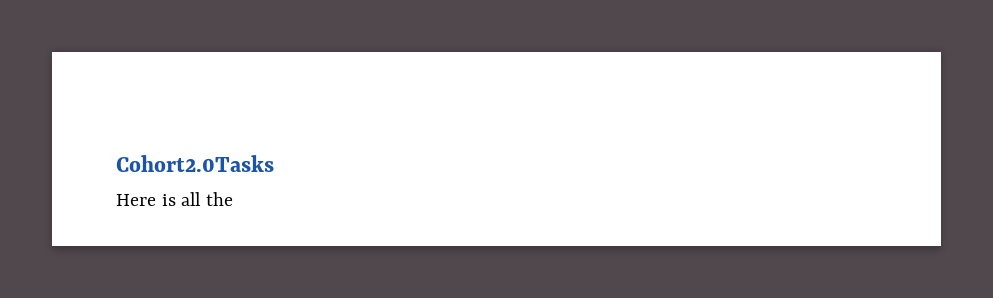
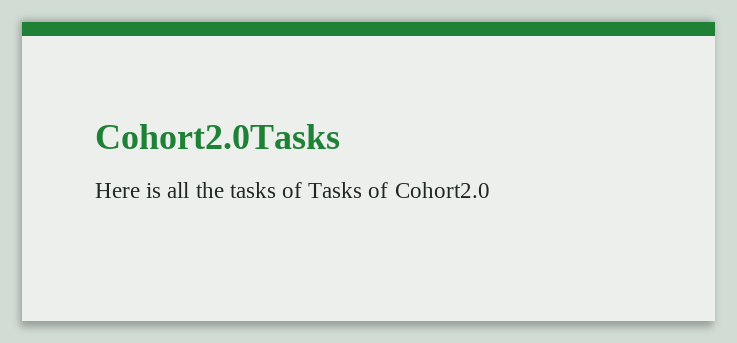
(234, 199) none -> [229,182,490,198] tasks of Tasks of Cohort2.0

